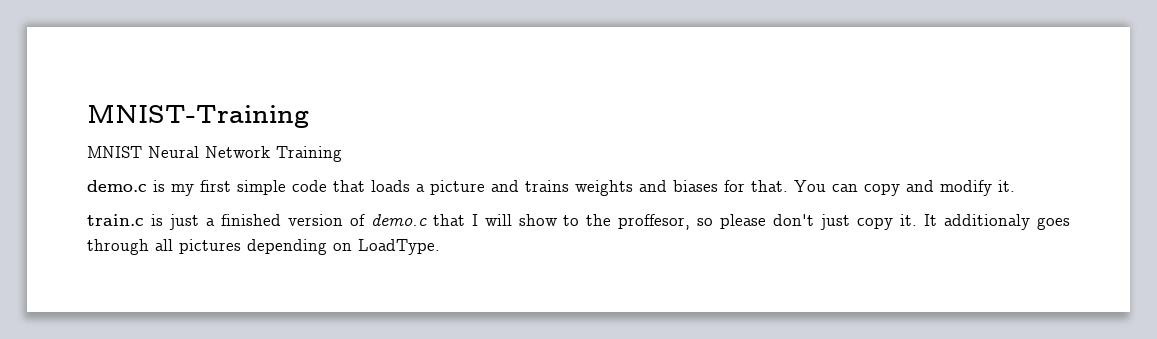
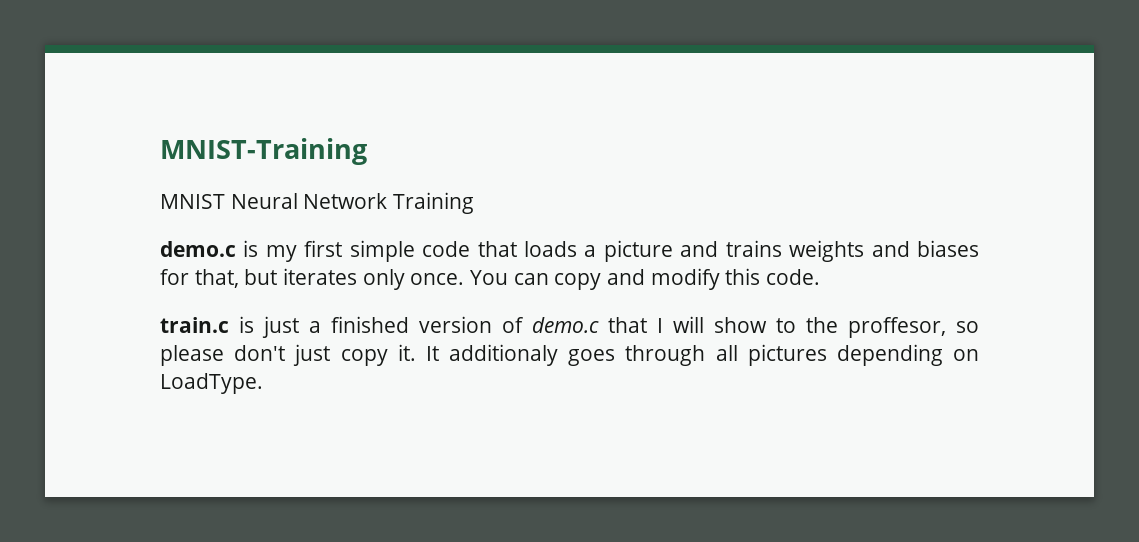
[751,180,788,192] that. -> [194,268,465,290] that, but iterates only once.
[998,180,1015,192] it. -> [725,268,821,285] this code.

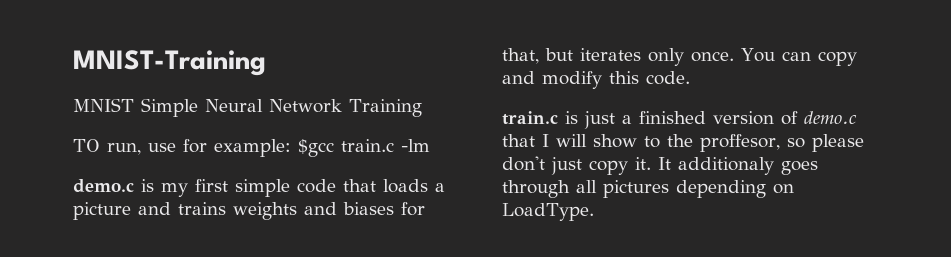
(225, 201) none -> [141,98,198,117] Simple
(475, 203) none -> [73,139,430,157] // TO run, use for example: $gcc train.c -lm

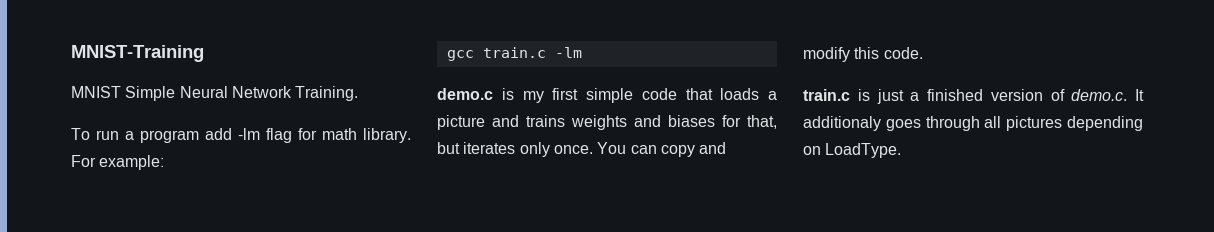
[349,99,422,117] [73,139,207,155] Training // TO run, use for -> [295,86,359,101] [71,128,411,143] [71,155,96,167] Training. // To run a program add -lm flag for math library. For
[298,139,334,157] $gcc -> [446,50,474,61] // gcc
[804,111,857,124] [502,134,864,152] [502,156,651,175] demo.c that I will show to the proffesor, so please don't just copy it. -> [1071,89,1128,101] demo.c.

